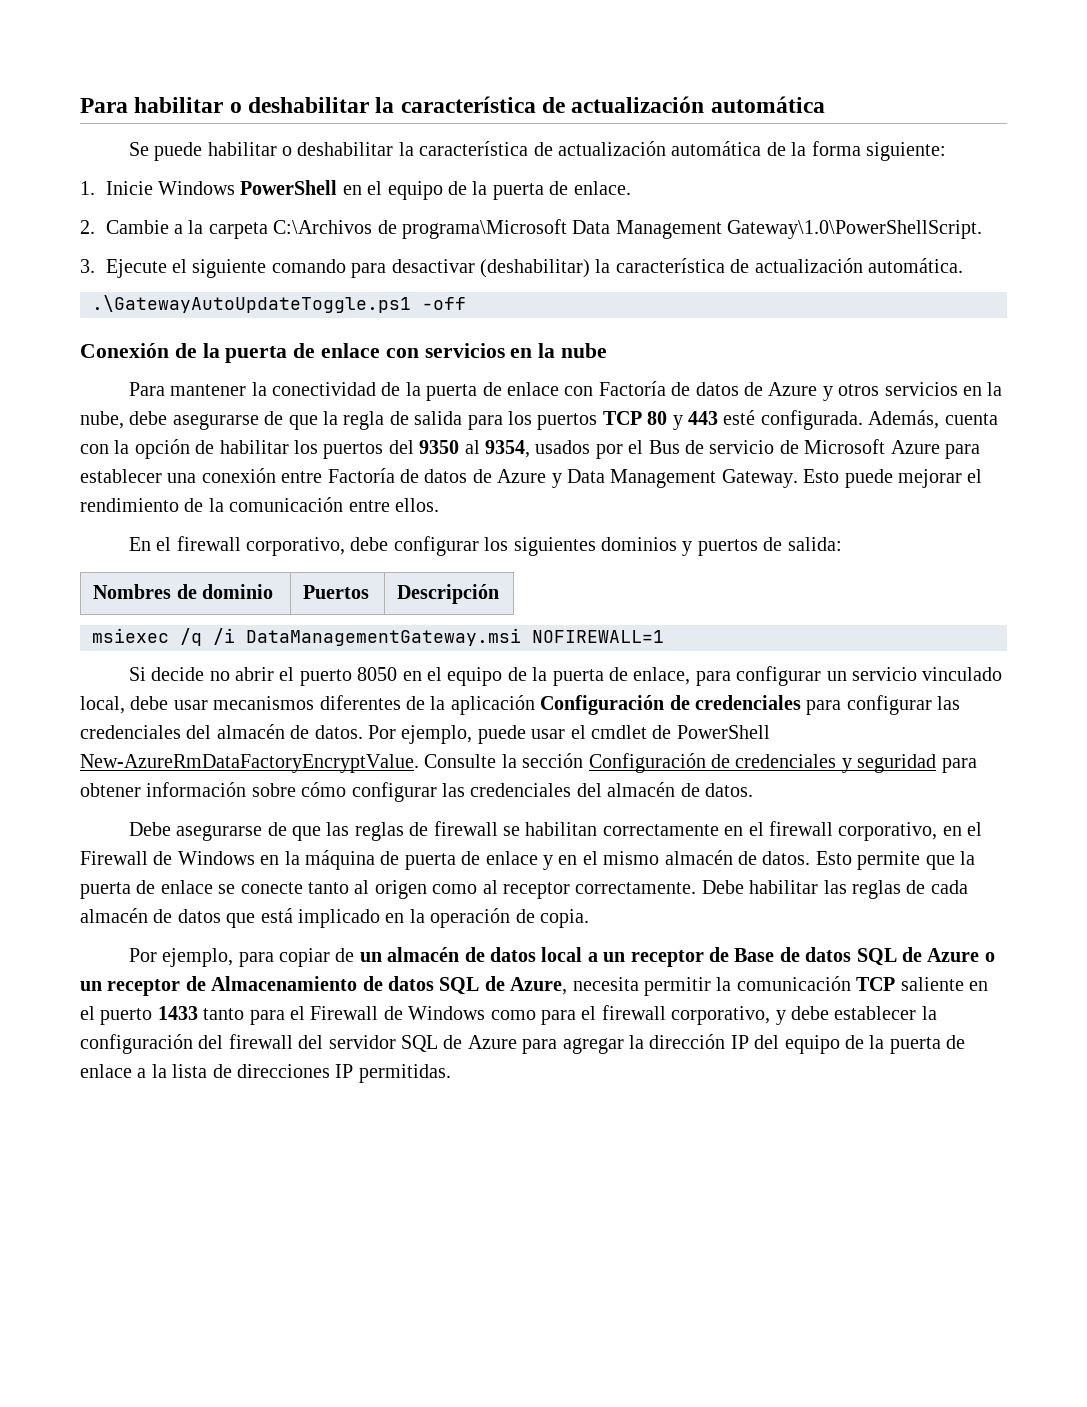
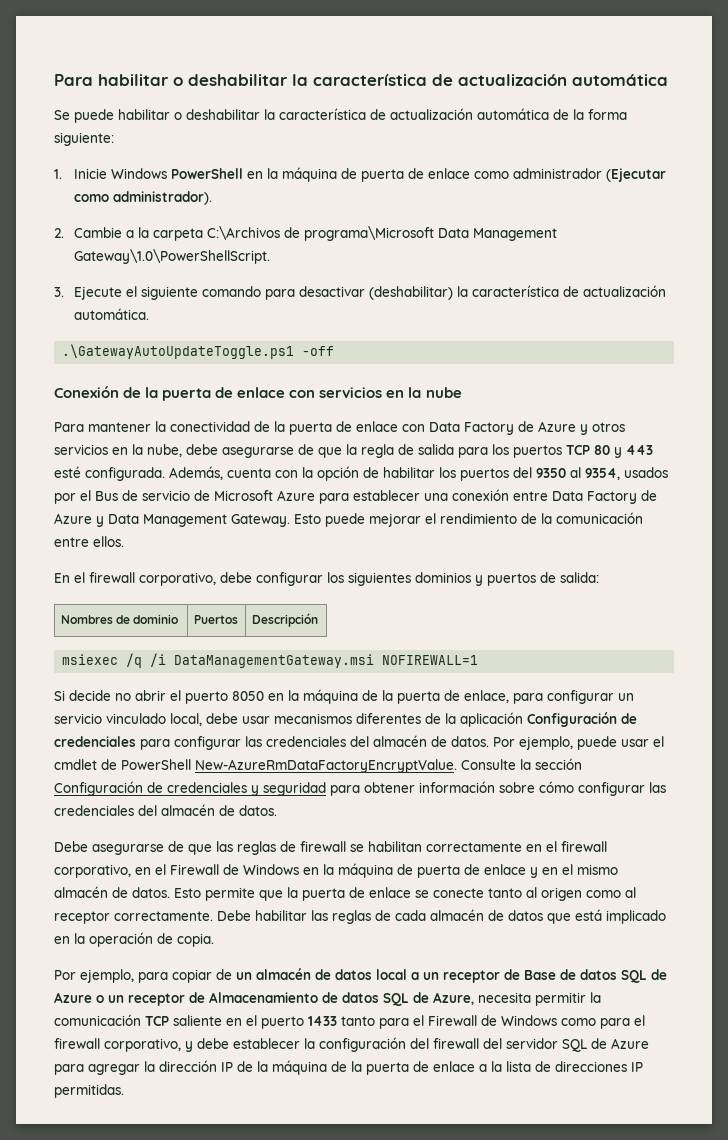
[367,181,631,200] el equipo de la puerta de enlace. -> [266,167,666,182] [73,191,212,205] la máquina de puerta de enlace como administrador (Ejecutar como administrador).
[598,381,739,396] Factoría de datos -> [429,422,514,435] Data Factory
[327,468,468,483] Factoría de datos -> [552,491,637,504] Data Factory
[427,667,503,686] el equipo -> [288,689,358,704] la máquina
[754,1035,840,1054] del equipo -> [237,1060,327,1075] de la máquina

